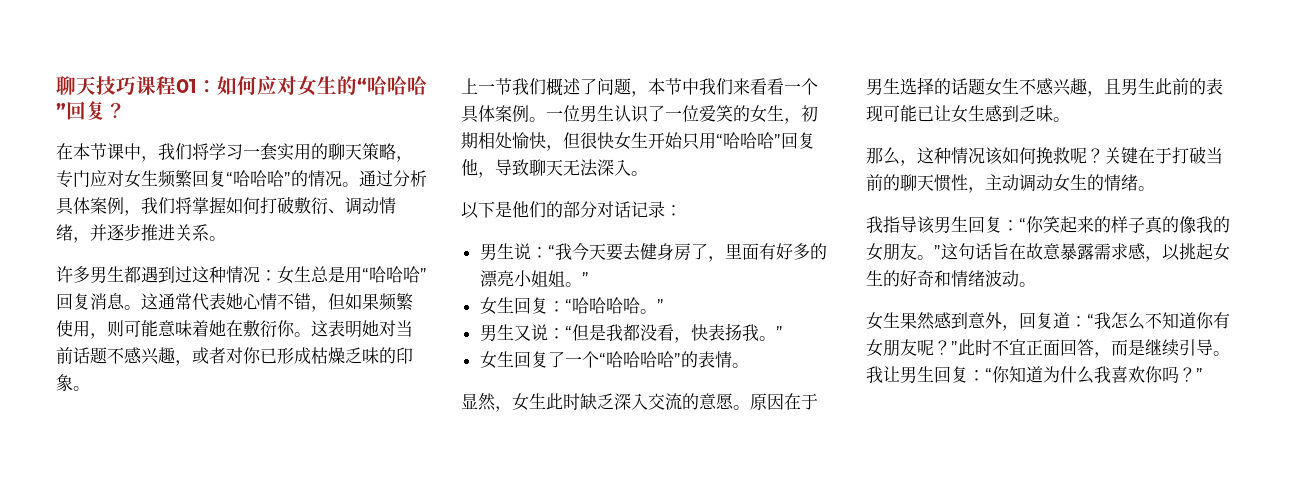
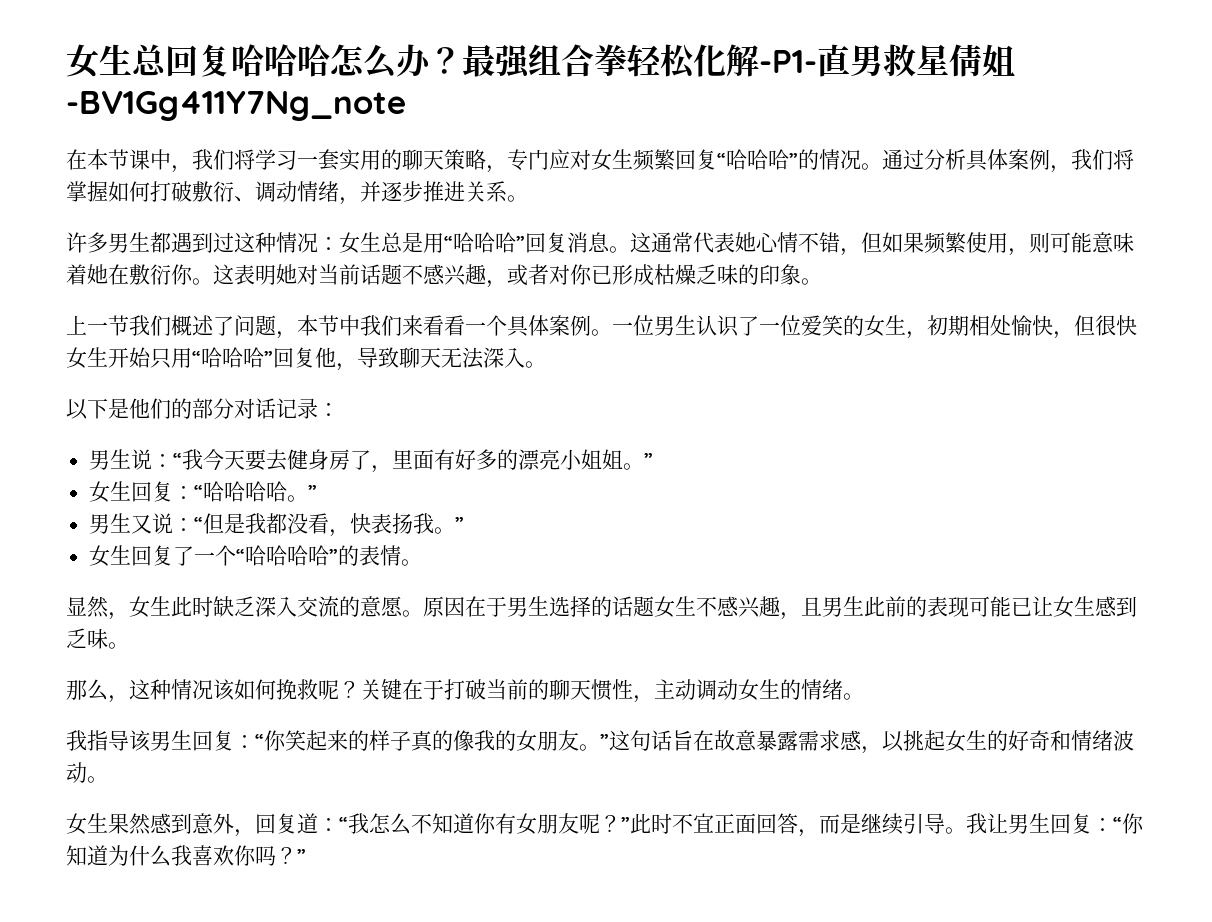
[56,76,427,96] [56,101,126,120] 聊天技巧课程01：如何应对女生的“哈哈哈”回复？ -> [66,44,1015,79] [66,91,406,121] 女生总回复哈哈哈怎么办？最强组合拳轻松化解-P1-直男救星倩姐-BV1Gg411Y7Ng_note

